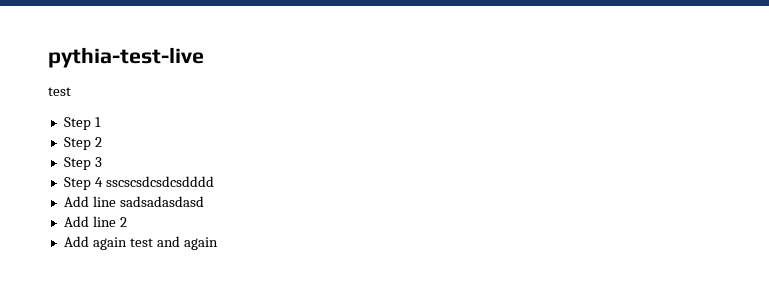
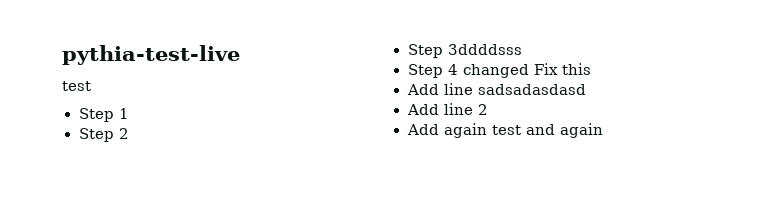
[94,157,102,167] 3 -> [447,44,522,55] 3ddddsss
[105,176,214,187] sscscsdcsdcsdddd -> [462,63,591,78] changed Fix this

